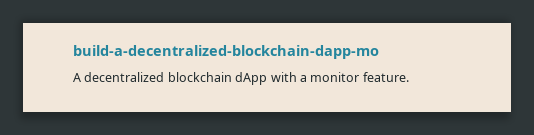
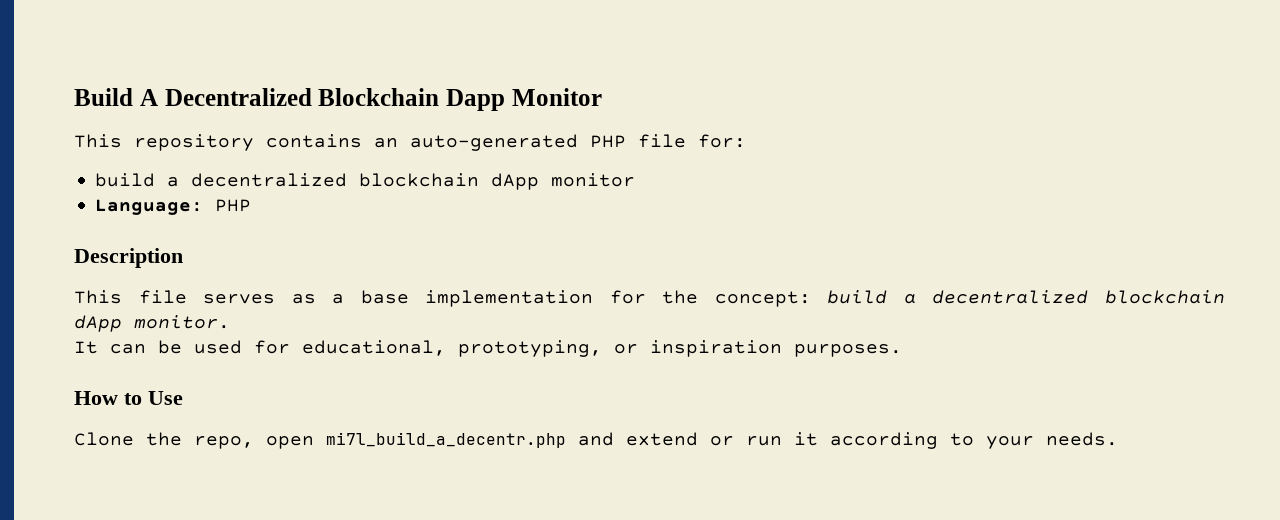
[73,45,379,59] [73,72,409,85] build-a-decentralized-blockchain-dapp-mo // A decentralized blockchain dApp with a monitor feature. -> [74,88,602,111] [74,134,746,151] [95,173,636,190] [95,199,252,215] [74,248,183,268] [74,290,1225,307] [74,315,230,332] [74,340,902,357] [74,391,183,405] [74,432,1118,449] Build A Decentralized Blockchain Dapp Monitor // This repository contains an auto-generated PHP file for: // build a decentralized blockchain dApp monitor // Language: PHP // Description // This file serves as a base implementation for the concept: build a decentralized blockchain dApp monitor. // It can be used for educational, prototyping, or inspiration purposes. // How to Use // Clone the repo, open mi7l_build_a_decentr.php and extend or run it according to your needs.

